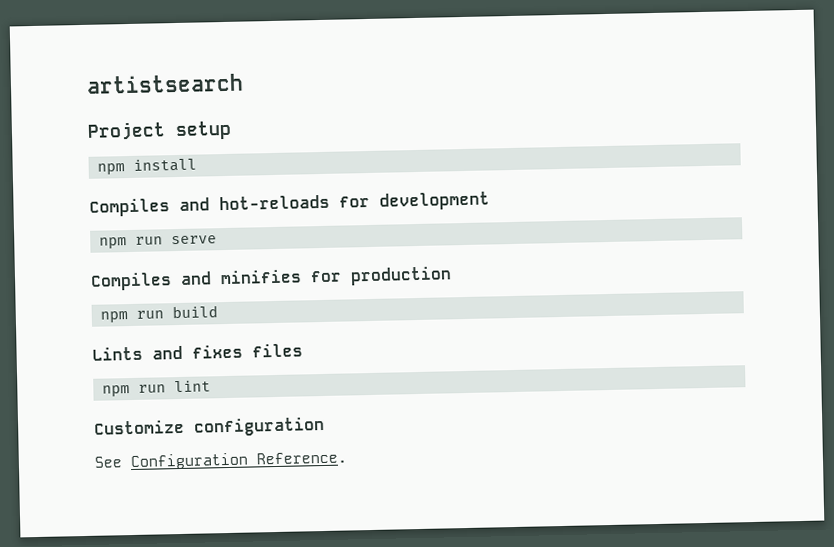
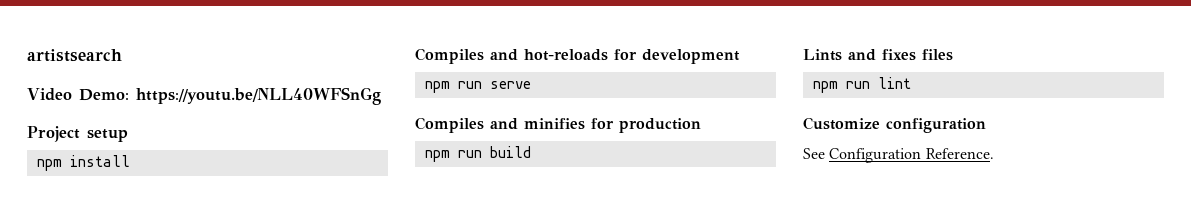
(244, 83) none -> [27,87,381,105] // Video Demo: https://youtu.be/NLL40WFSnGg

